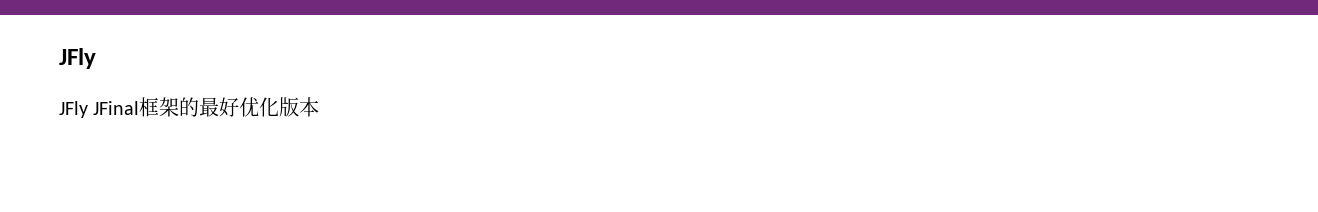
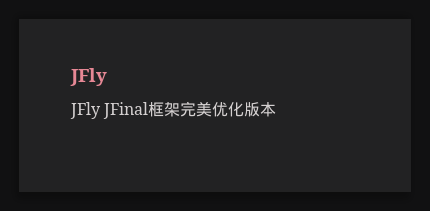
[179,97,240,117] 的最好 -> [180,101,213,117] 完美

